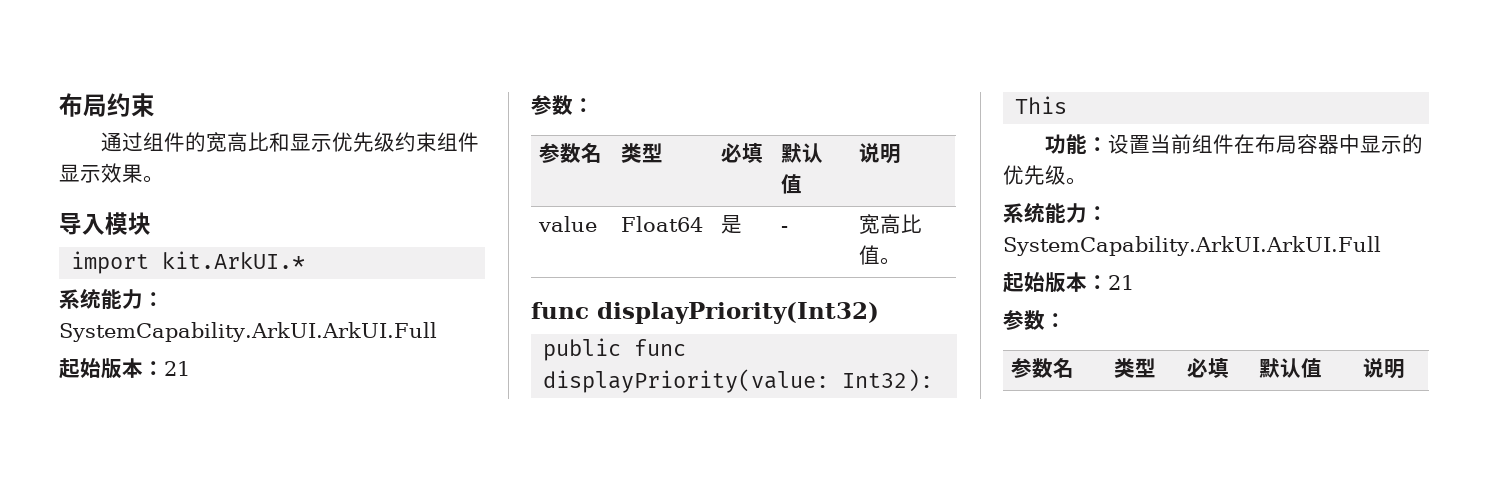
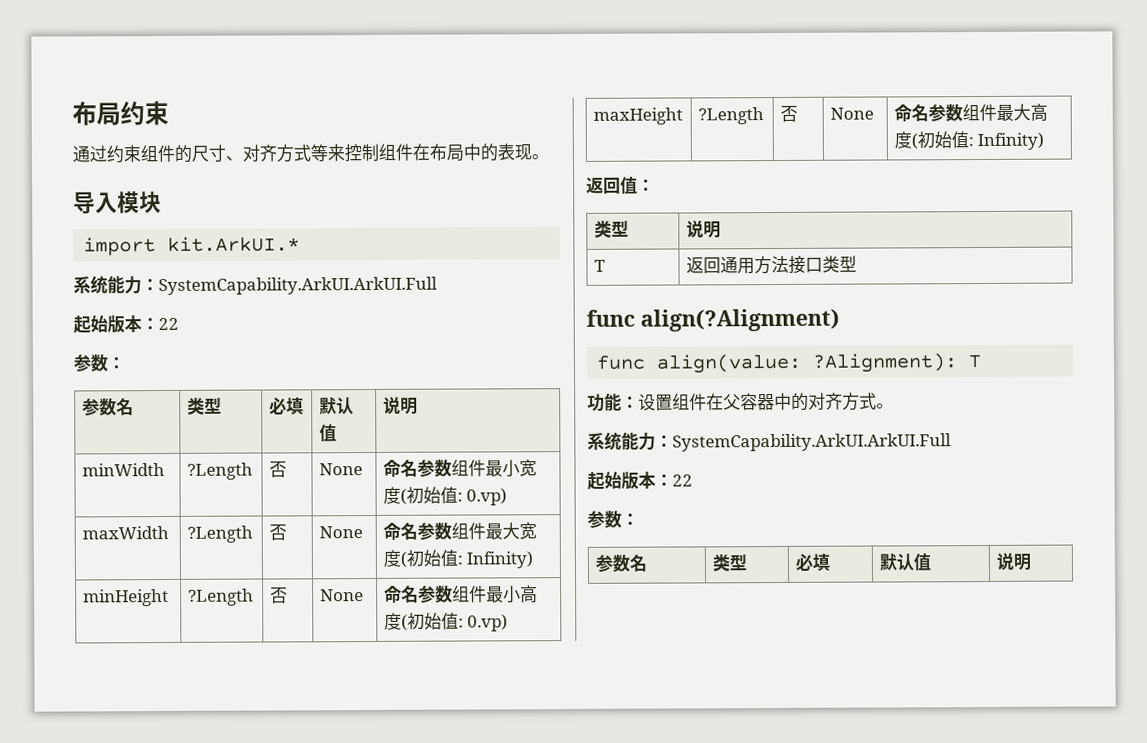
[143,132,480,152] [59,163,143,183] 组件的宽高比和显示优先级约束组件显示效果 -> [106,143,532,164] 约束组件的尺寸、对齐方式等来控制组件在布局中的表现
[164,361,190,376] 21 -> [158,317,179,331] 22
[538,216,598,232] [621,216,704,232] [721,215,743,234] [781,226,789,232] [859,214,923,234] [859,245,902,265] [531,302,879,324] [543,338,687,361] [543,369,934,393] [1015,96,1068,114] [1045,134,1424,154] [1003,165,1066,185] value | Float64 | 是 | - | 宽高比值。 // func displayPriority(Int32) // public func displayPriority(value: Int32): This // 功能：设置当前组件在布局容器中显示的优先级 -> [81,463,165,477] [186,462,253,480] [268,461,287,478] [318,463,363,476] [382,459,537,478] [382,486,508,506] [81,525,169,540] [186,525,253,543] [268,524,287,541] [318,526,363,539] [382,522,537,540] [382,549,534,569] [82,588,169,607] [187,588,254,606] [269,587,288,604] [319,589,364,602] [383,585,538,604] [383,612,509,632] [592,107,683,125] [697,107,764,125] [779,105,798,122] [829,107,874,120] [893,103,1048,122] [893,131,1045,151] [586,176,655,195] [593,220,629,238] [685,220,721,239] [593,259,606,272] [685,255,857,275] [586,308,840,332] [596,353,982,374] [587,392,877,412] minWidth | ?Length | 否 | None | 命名参数组件最小宽度(初始值: 0.vp) // maxWidth | ?Length | 否 | None | 命名参数组件最大宽度(初始值: Infinity) // minHeight | ?Length | 否 | None | 命名参数组件最小高度(初始值: 0.vp) // maxHeight | ?Length | 否 | None | 命名参数组件最大高度(初始值: Infinity) // 返回值： // 类型 | 说明 // T | 返回通用方法接口类型 // func align(?Alignment) // func align(value: ?Alignment): T // 功能：设置组件在父容器中的对齐方式
[1108,275,1134,290] 21 -> [672,474,693,487] 22

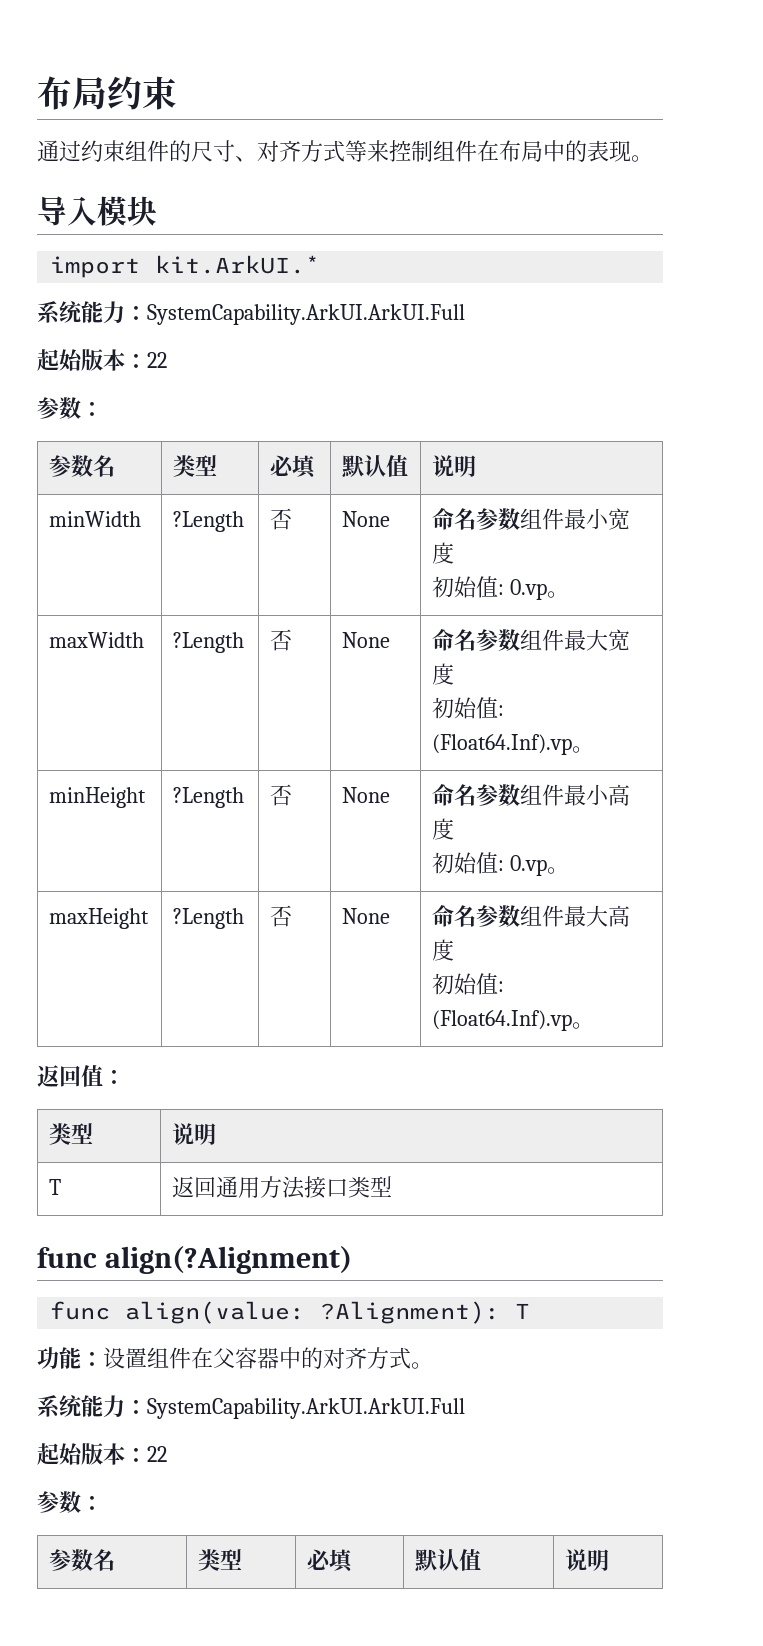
[399,486,508,506] (初始值: 0.vp) -> [432,576,570,600] // 初始值: 0.vp。
[399,549,534,569] (初始值: Infinity) -> [432,697,505,719] [432,734,595,755] // 初始值: (Float64.Inf).vp。
[400,612,509,632] (初始值: 0.vp) -> [432,852,570,876] // 初始值: 0.vp。
[910,131,1045,151] (初始值: Infinity) -> [432,973,505,995] [432,1010,595,1031] // 初始值: (Float64.Inf).vp。

